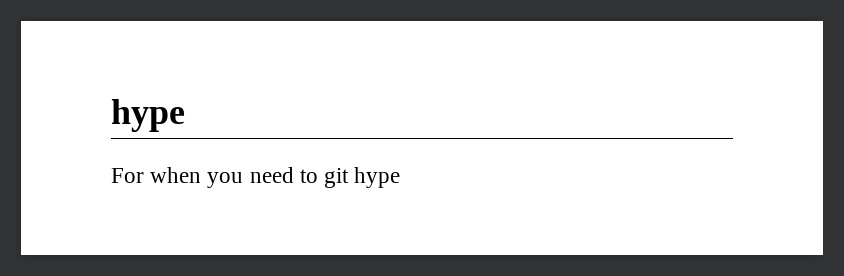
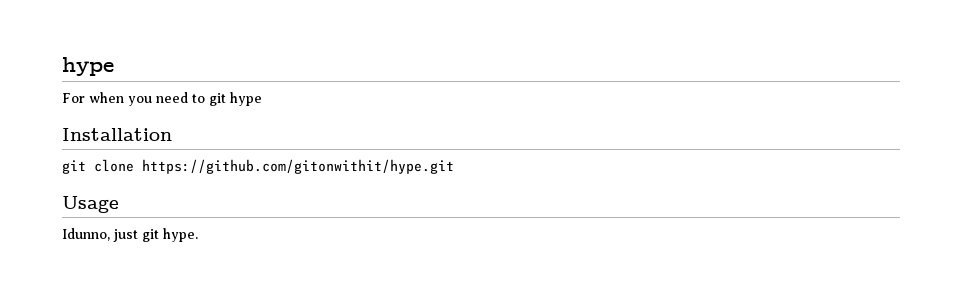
(401, 177) none -> [62,128,172,141] [62,159,454,174] [62,196,119,213] [62,228,198,242] // Installation // git clone https://github.com/gitonwithit/hype.git // Usage // Idunno, just git hype.

